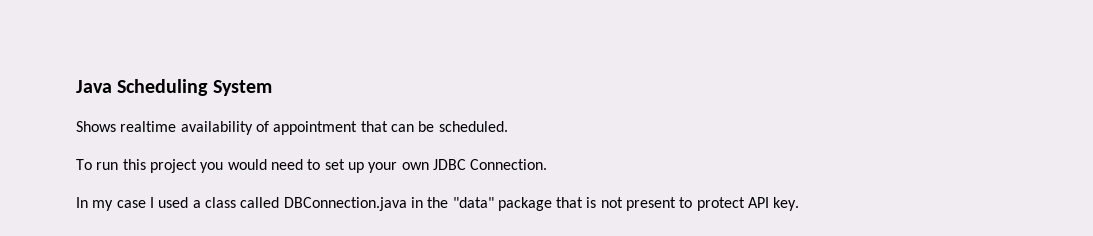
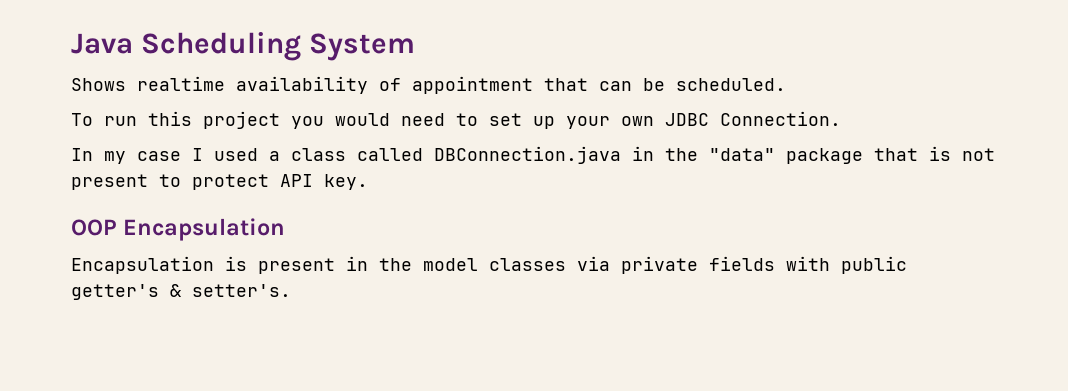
(800, 204) none -> [71,218,286,241] [71,256,907,274] [71,284,291,300] // OOP Encapsulation // Encapsulation is present in the model classes via private fields with public getter's & setter's.

